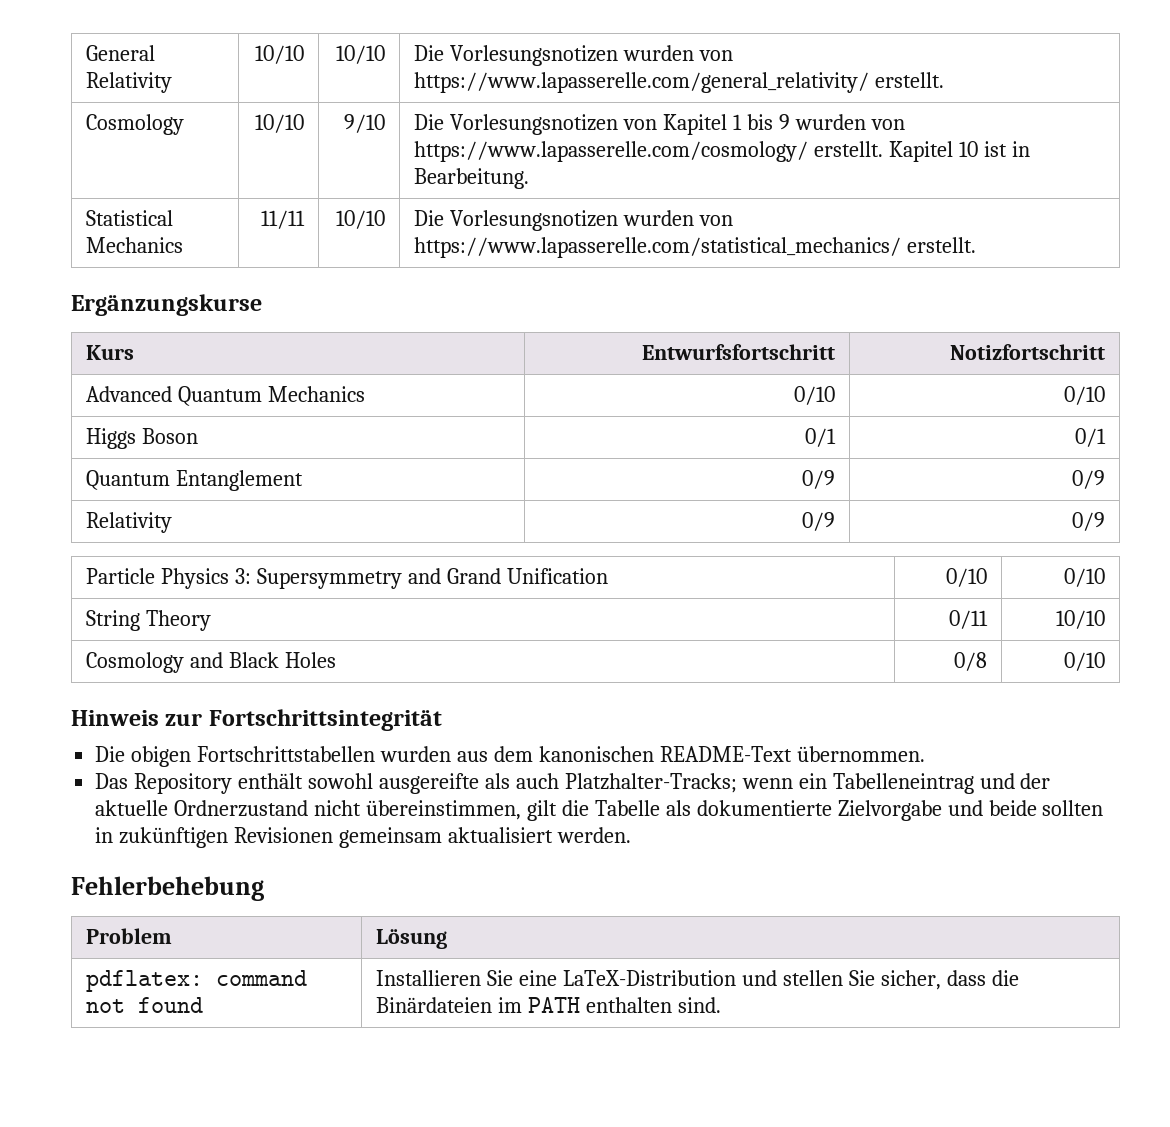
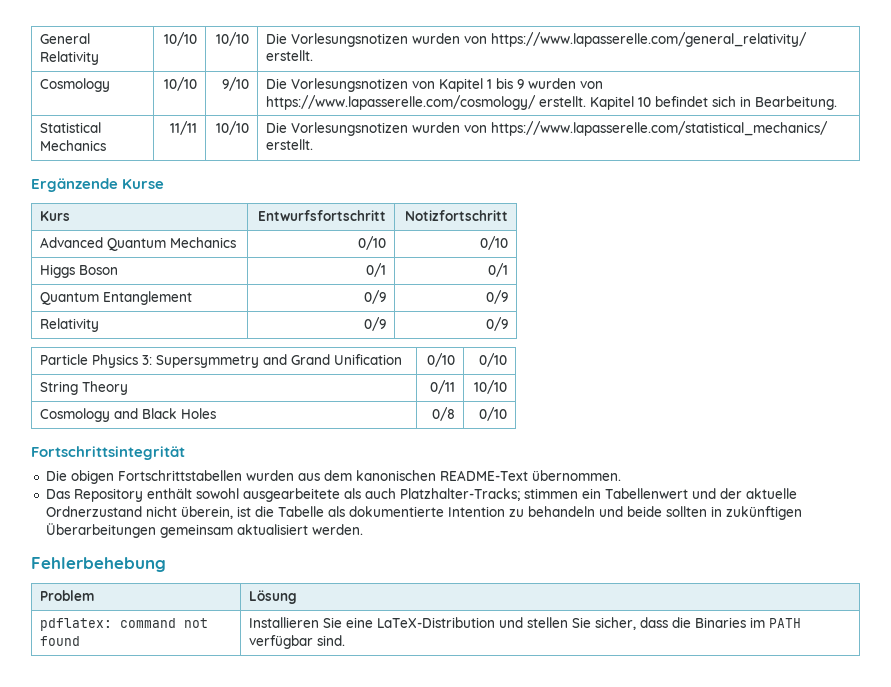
[984,141,1008,157] ist -> [654,96,736,107] befindet sich
[71,294,262,316] Ergänzungskurse -> [31,178,165,192] Ergänzende Kurse
[71,710,203,726] Hinweis zur -> (508, 414) none
[378,773,479,794] ausgereifte -> [242,488,340,502] ausgearbeitete
[741,773,974,794] wenn ein Tabelleneintrag -> [523,488,688,499] stimmen ein Tabellenwert
[366,800,557,821] übereinstimmen, gilt -> [180,506,251,519] überein, ist
[837,800,942,821] Zielvorgabe -> [447,506,595,517] Intention zu behandeln
[234,827,334,843] Revisionen -> [45,523,156,538] Überarbeitungen
[376,997,493,1013] Binärdateien -> [694,617,746,628] Binaries
[586,997,673,1013] enthalten -> [248,635,313,649] verfügbar

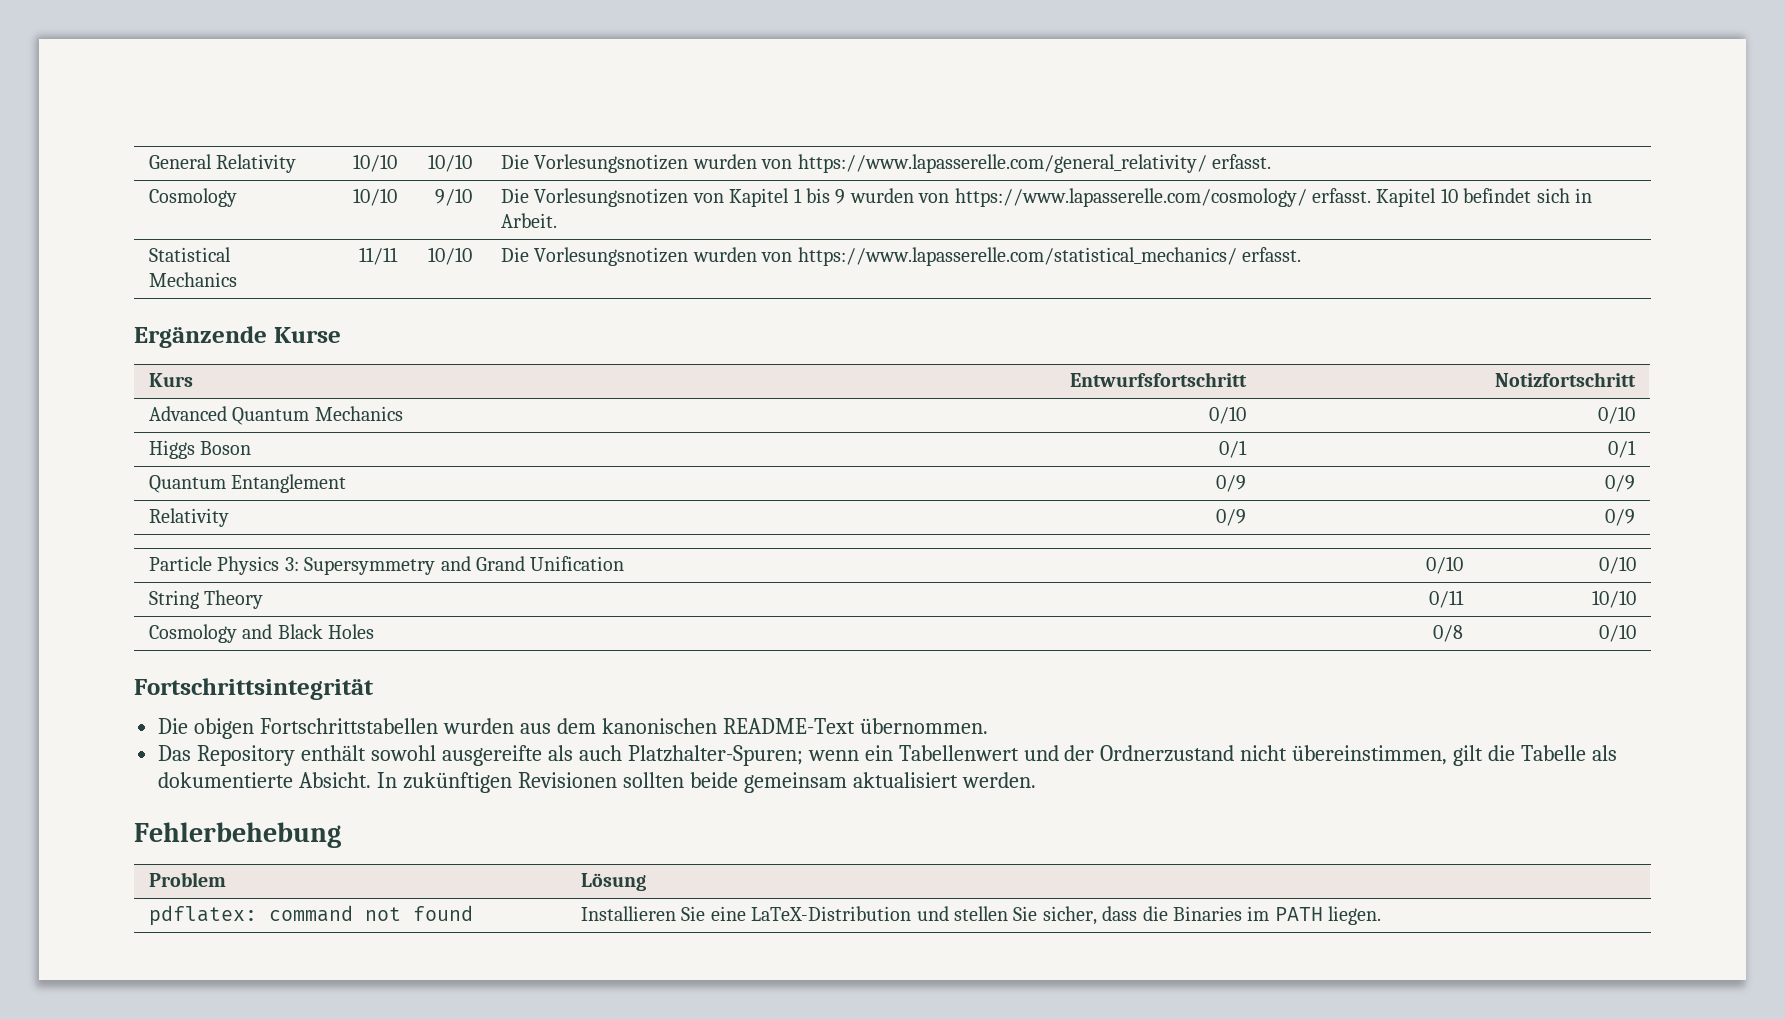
[265,50,313,61] erstellt. -> [1211,154,1271,169] erfasst.
[538,96,586,107] erstellt. -> [1311,188,1371,203] erfasst.
[754,96,837,110] Bearbeitung. -> [500,213,557,228] Arbeit.
[265,139,313,150] erstellt. -> [1241,247,1301,262] erfasst.
[242,488,340,502] ausgearbeitete -> [441,745,542,766] ausgereifte
[399,488,578,501] Platzhalter-Tracks; stimmen -> [627,745,859,766] Platzhalter-Spuren; wenn
[745,488,797,499] aktuelle -> (1095, 753) none
[180,506,251,519] überein, ist -> [1292,745,1484,766] übereinstimmen, gilt
[447,506,802,520] [45,523,156,538] Intention zu behandeln und beide sollten in zukünftigen Überarbeitungen -> [299,772,738,793] Absicht. In zukünftigen Revisionen sollten beide
[248,635,345,649] verfügbar sind. -> [1328,906,1382,925] liegen.

